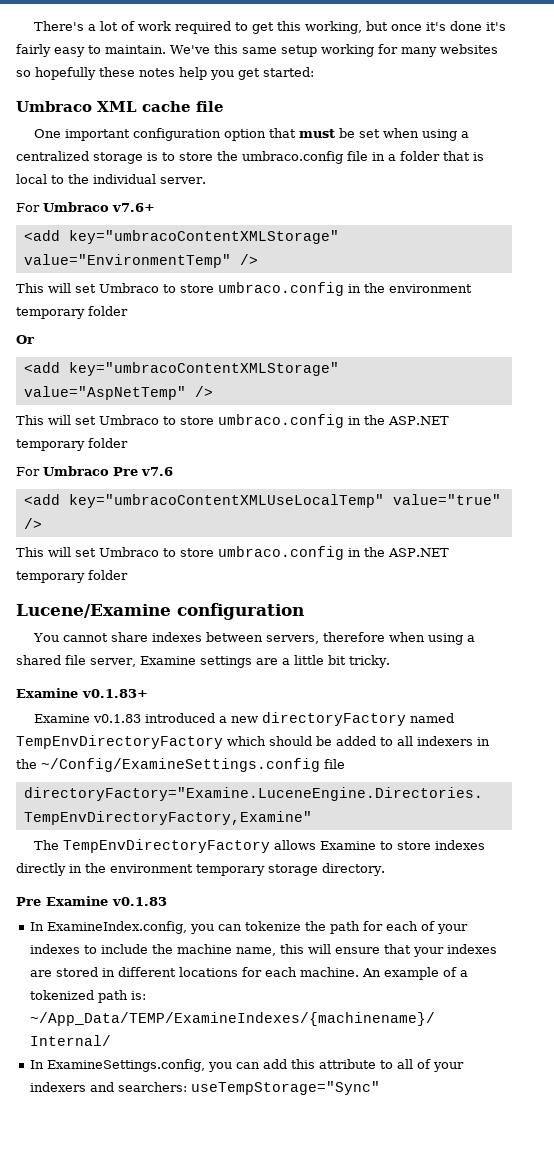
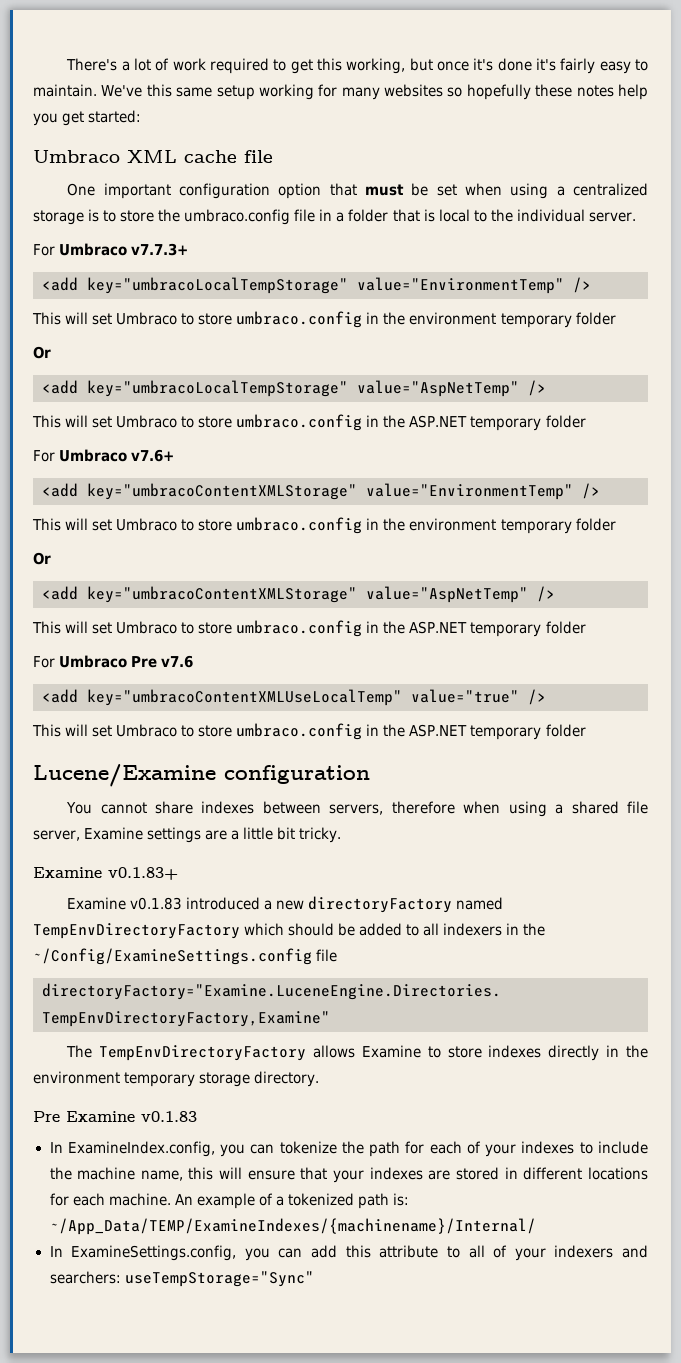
(206, 180) none -> [33,243,189,256] [42,277,591,294] [32,311,616,328] [33,346,51,359] [42,380,546,397] [32,414,586,431] // For Umbraco v7.7.3+ // <add key="umbracoLocalTempStorage" value="EnvironmentTemp" /> // This will set Umbraco to store umbraco.config in the environment temporary folder // Or // <add key="umbracoLocalTempStorage" value="AspNetTemp" /> // This will set Umbraco to store umbraco.config in the ASP.NET temporary folder

